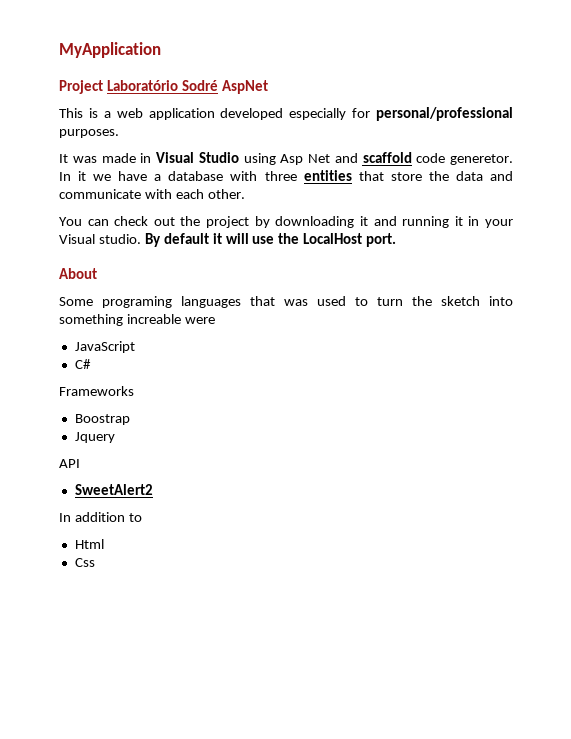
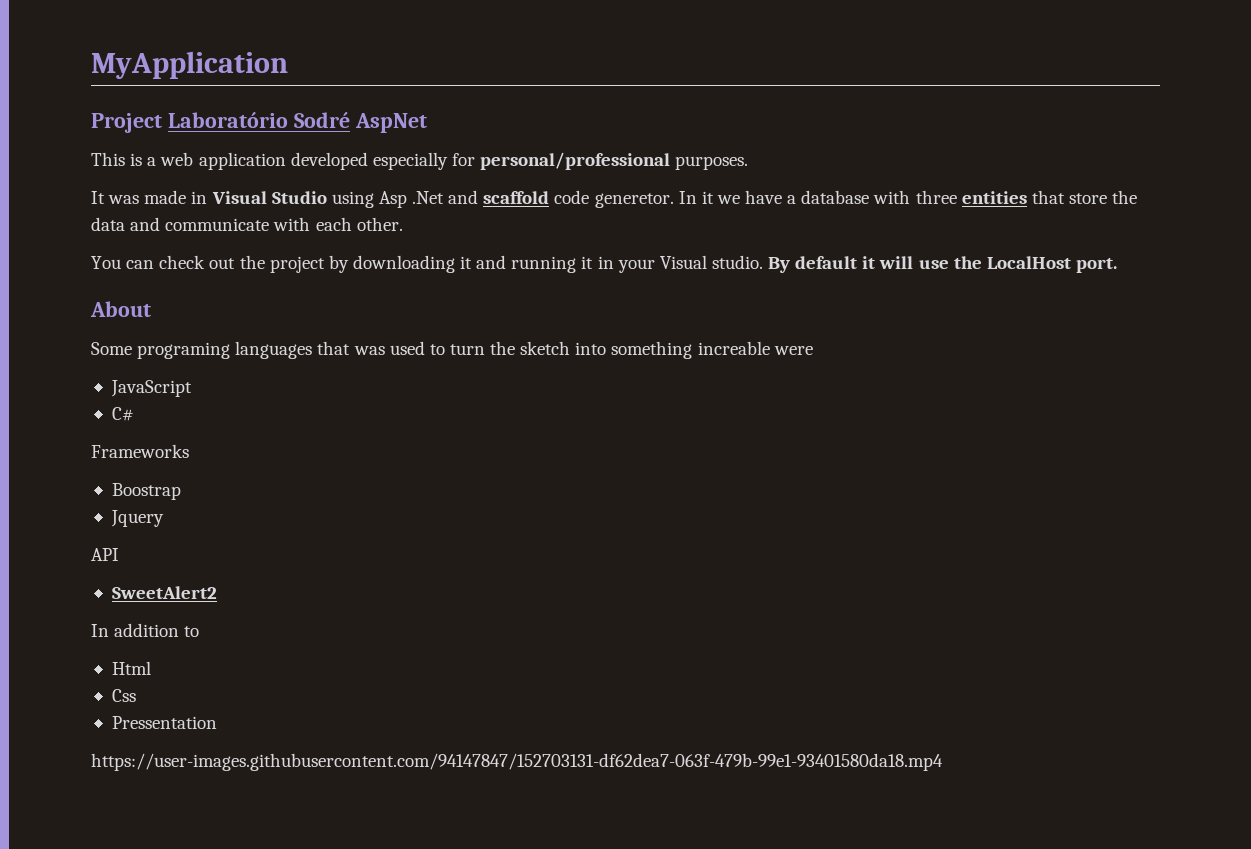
[308,154,330,163] Net -> [412,191,445,204] .Net
(95, 562) none -> [111,716,217,729] [91,753,943,771] // Pressentation // https://user-images.githubusercontent.com/94147847/152703131-df62dea7-063f-479b-99e1-93401580da18.mp4

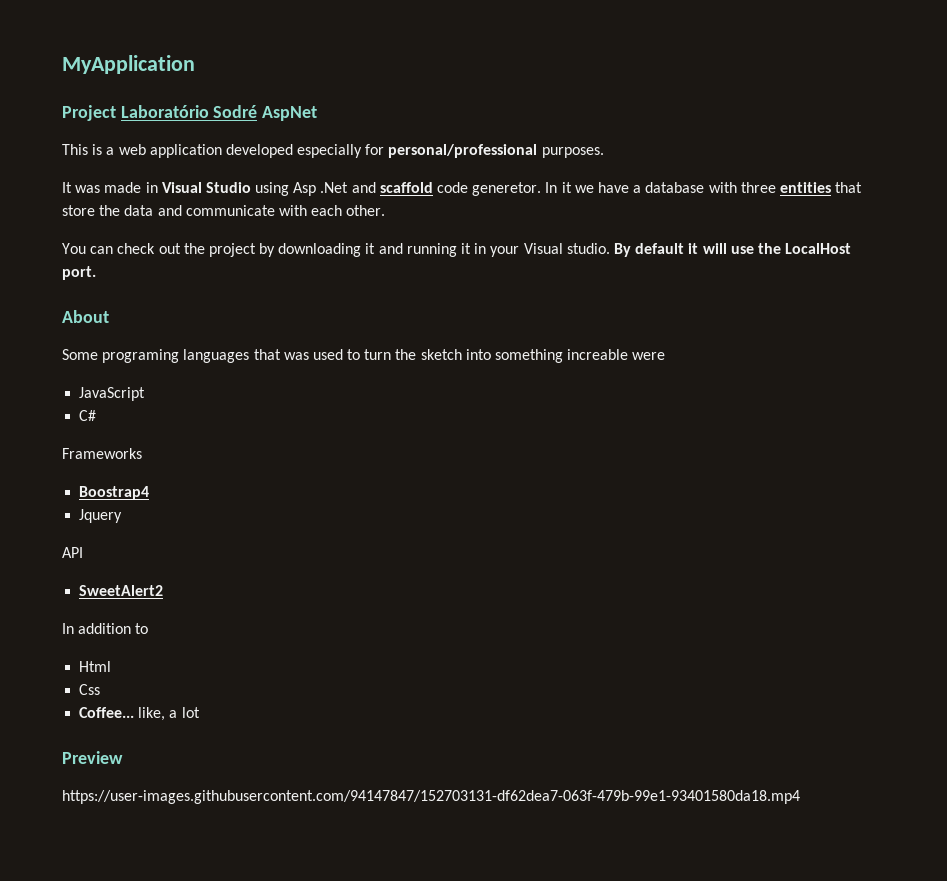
[111,483,181,500] Boostrap -> [79,486,150,500] Boostrap4
[111,716,217,729] Pressentation -> [79,707,200,721] [62,751,123,764] Coffee... like, a lot // Preview

